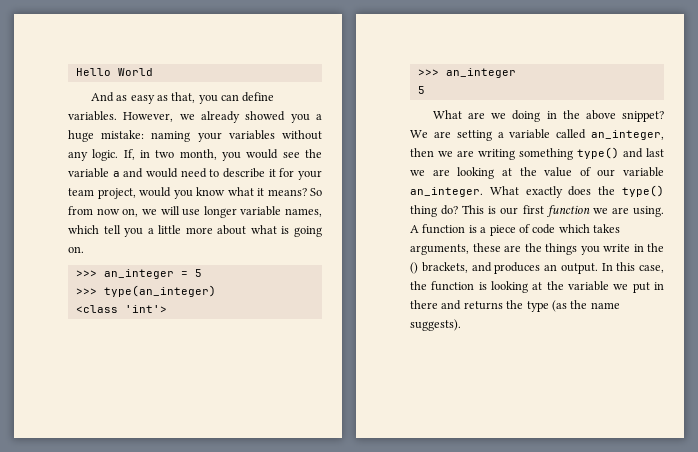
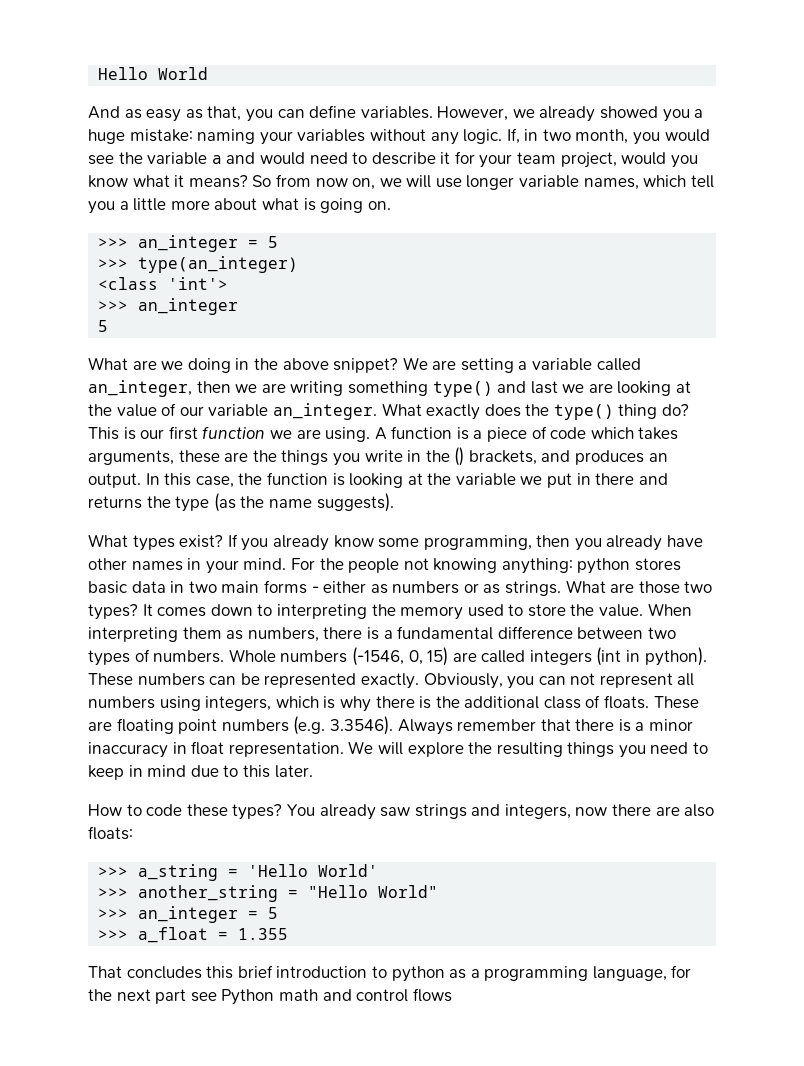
(461, 325) none -> [88,534,704,551] [88,558,682,574] [88,580,713,596] [88,603,692,620] [88,626,676,642] [88,647,707,666] [88,673,695,689] [88,695,699,712] [88,716,694,735] [88,741,709,758] [88,765,313,780] [88,804,715,820] [88,826,133,840] [98,864,379,881] [98,885,439,902] [98,906,279,923] [98,927,289,943] [88,965,692,982] [88,988,452,1005] // What types exist? If you already know some programming, then you already have other names in your mind. For the people not knowing anything: python stores basic data in two main forms - either as numbers or as strings. What are those two types? It comes down to interpreting the memory used to store the value. When interpreting them as numbers, there is a fundamental difference between two types of numbers. Whole numbers (-1546, 0, 15) are called integers (int in python). These numbers can be represented exactly. Obviously, you can not represent all numbers using integers, which is why there is the additional class of floats. These are floating point numbers (e.g. 3.3546). Always remember that there is a minor inaccuracy in float representation. We will explore the resulting things you need to keep in mind due to this later. // How to code these types? You already saw strings and integers, now there are also floats: // >>> a_string = 'Hello World' // >>> another_string = "Hello World" // >>> an_integer = 5 // >>> a_float = 1.355 // That concludes this brief introduction to python as a programming language, for the next part see Python math and control flows

